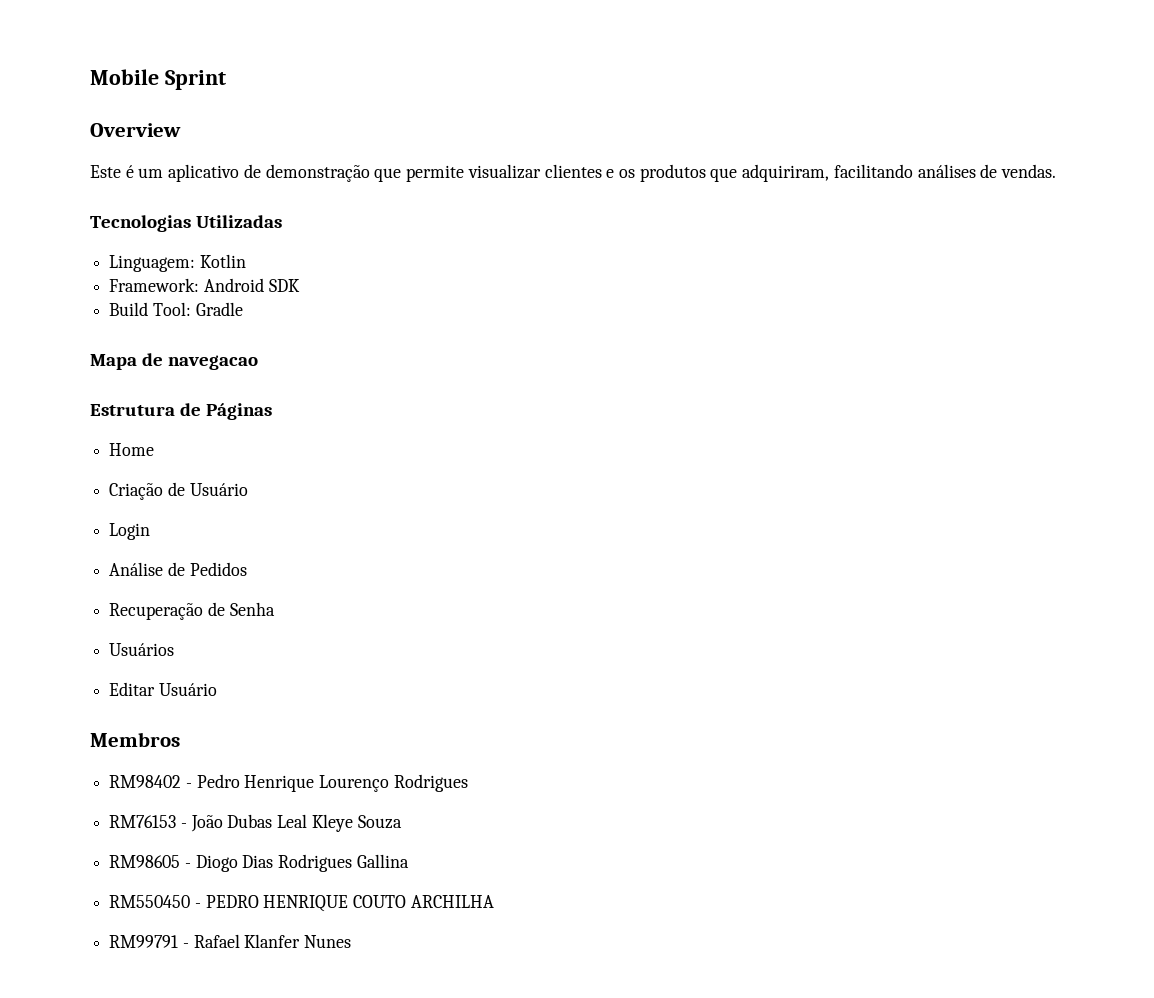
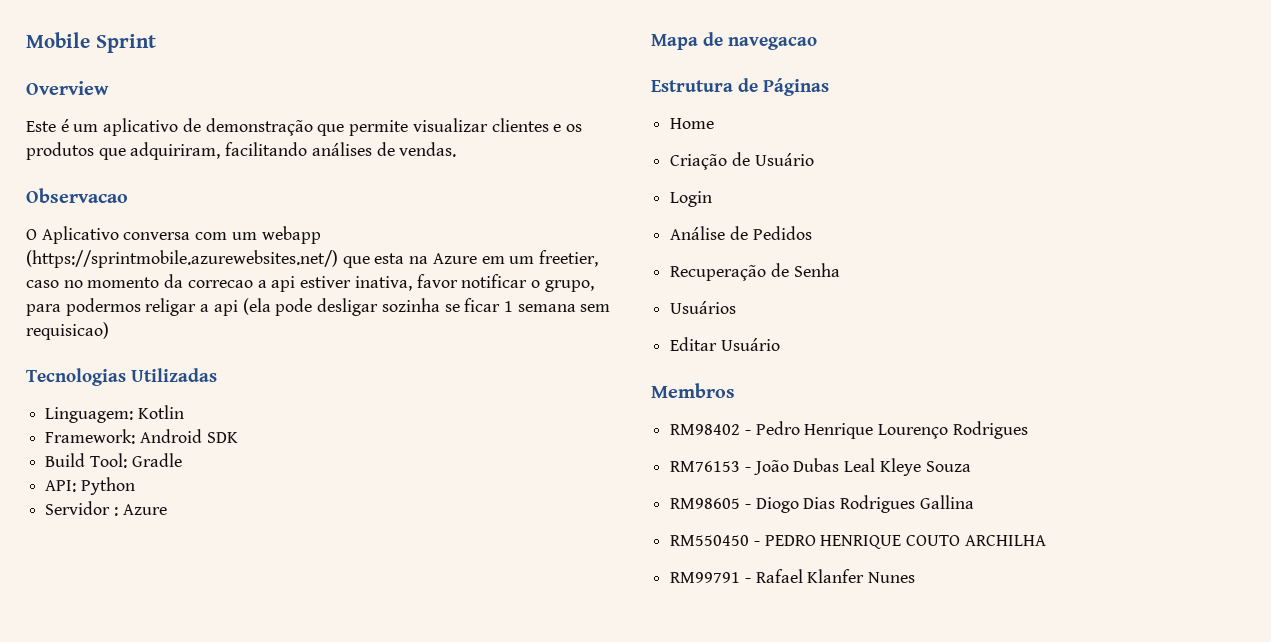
(1057, 171) none -> [26,188,128,203] [26,226,321,244] [26,250,599,268] [26,274,594,292] [26,298,611,316] [26,322,109,340] // Observacao // O Aplicativo conversa com um webapp (https://sprintmobile.azurewebsites.net/) que esta na Azure em um freetier, caso no momento da correcao a api estiver inativa, favor notificar o grupo, para podermos religar a api (ela pode desligar sozinha se ficar 1 semana sem requisicao)
(243, 309) none -> [45,477,135,495] [45,501,167,516] // API: Python // Servidor : Azure

